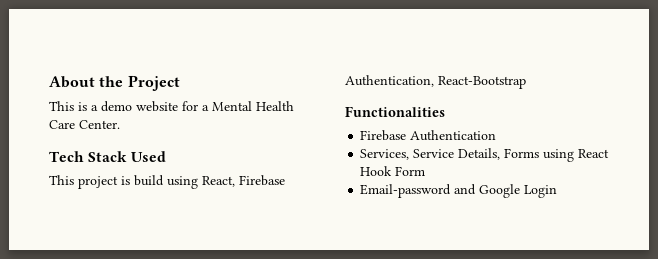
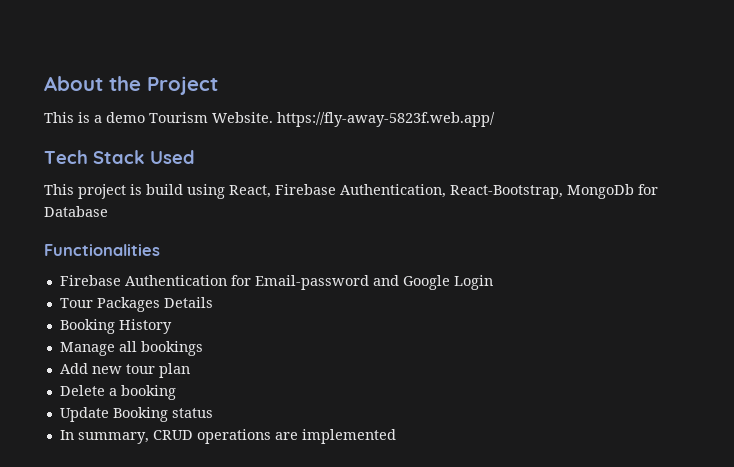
[136,101,294,112] [49,120,120,129] website for a Mental Health Care Center. -> [149,112,495,127] Tourism Website. https://fly-away-5823f.web.app/
[438,76,526,89] React-Bootstrap -> [450,184,658,199] [44,206,108,217] React-Bootstrap, MongoDb for Database
[360,148,610,162] [360,166,426,176] [360,184,558,198] // Services, Service Details, Forms using React Hook Form // Email-password and Google Login -> [230,275,493,290] [59,297,213,312] [59,319,172,334] [59,341,203,356] [59,363,190,378] [59,385,176,400] [59,407,213,422] [59,429,396,444] for Email-password and Google Login // Tour Packages Details // Booking History // Manage all bookings // Add new tour plan // Delete a booking // Update Booking status // In summary, CRUD operations are implemented

